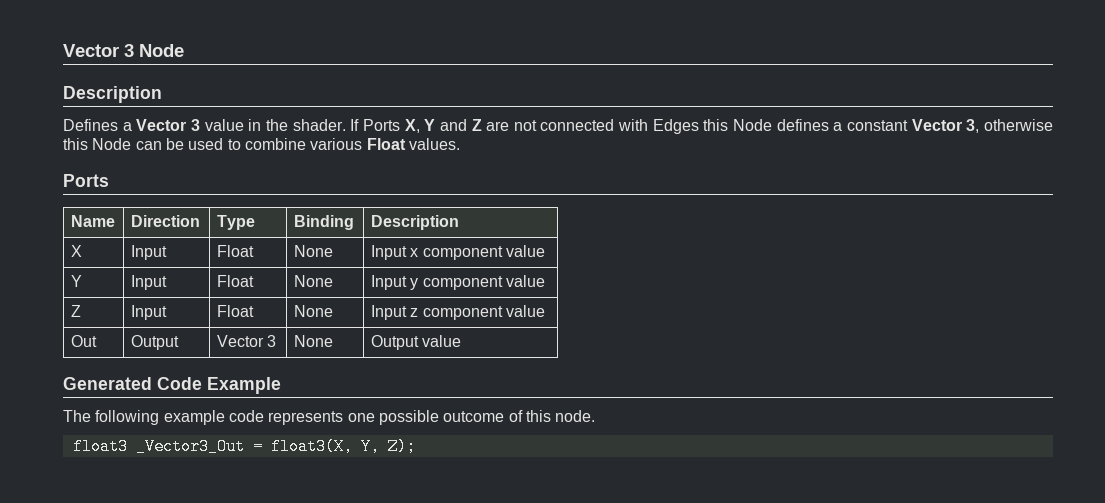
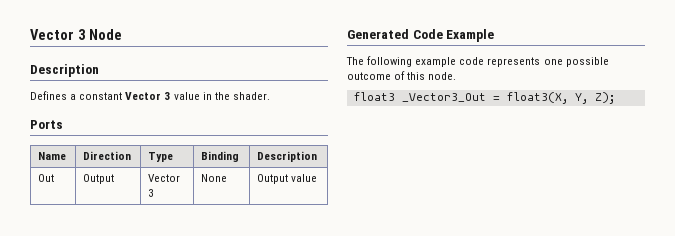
(132, 126) none -> [79,92,123,100] constant
[350,119,1054,134] [63,138,460,150] If Ports X, Y and Z are not connected with Edges this Node defines a constant Vector 3, otherwise this Node can be used to combine various Float values. -> (270, 96) none
[70,245,82,257] [130,245,167,260] [216,245,254,257] [293,245,333,257] [370,245,545,260] [70,275,82,287] [130,275,167,290] [216,275,254,287] [293,275,333,287] [370,275,545,290] [70,305,81,317] [130,305,167,320] [216,305,254,317] [293,305,333,317] [370,305,545,320] // X | Input | Float | None | Input x component value // Y | Input | Float | None | Input y component value // Z | Input | Float | None | Input z component value -> (318, 156) none

